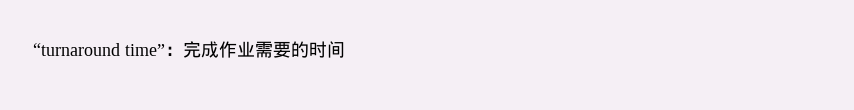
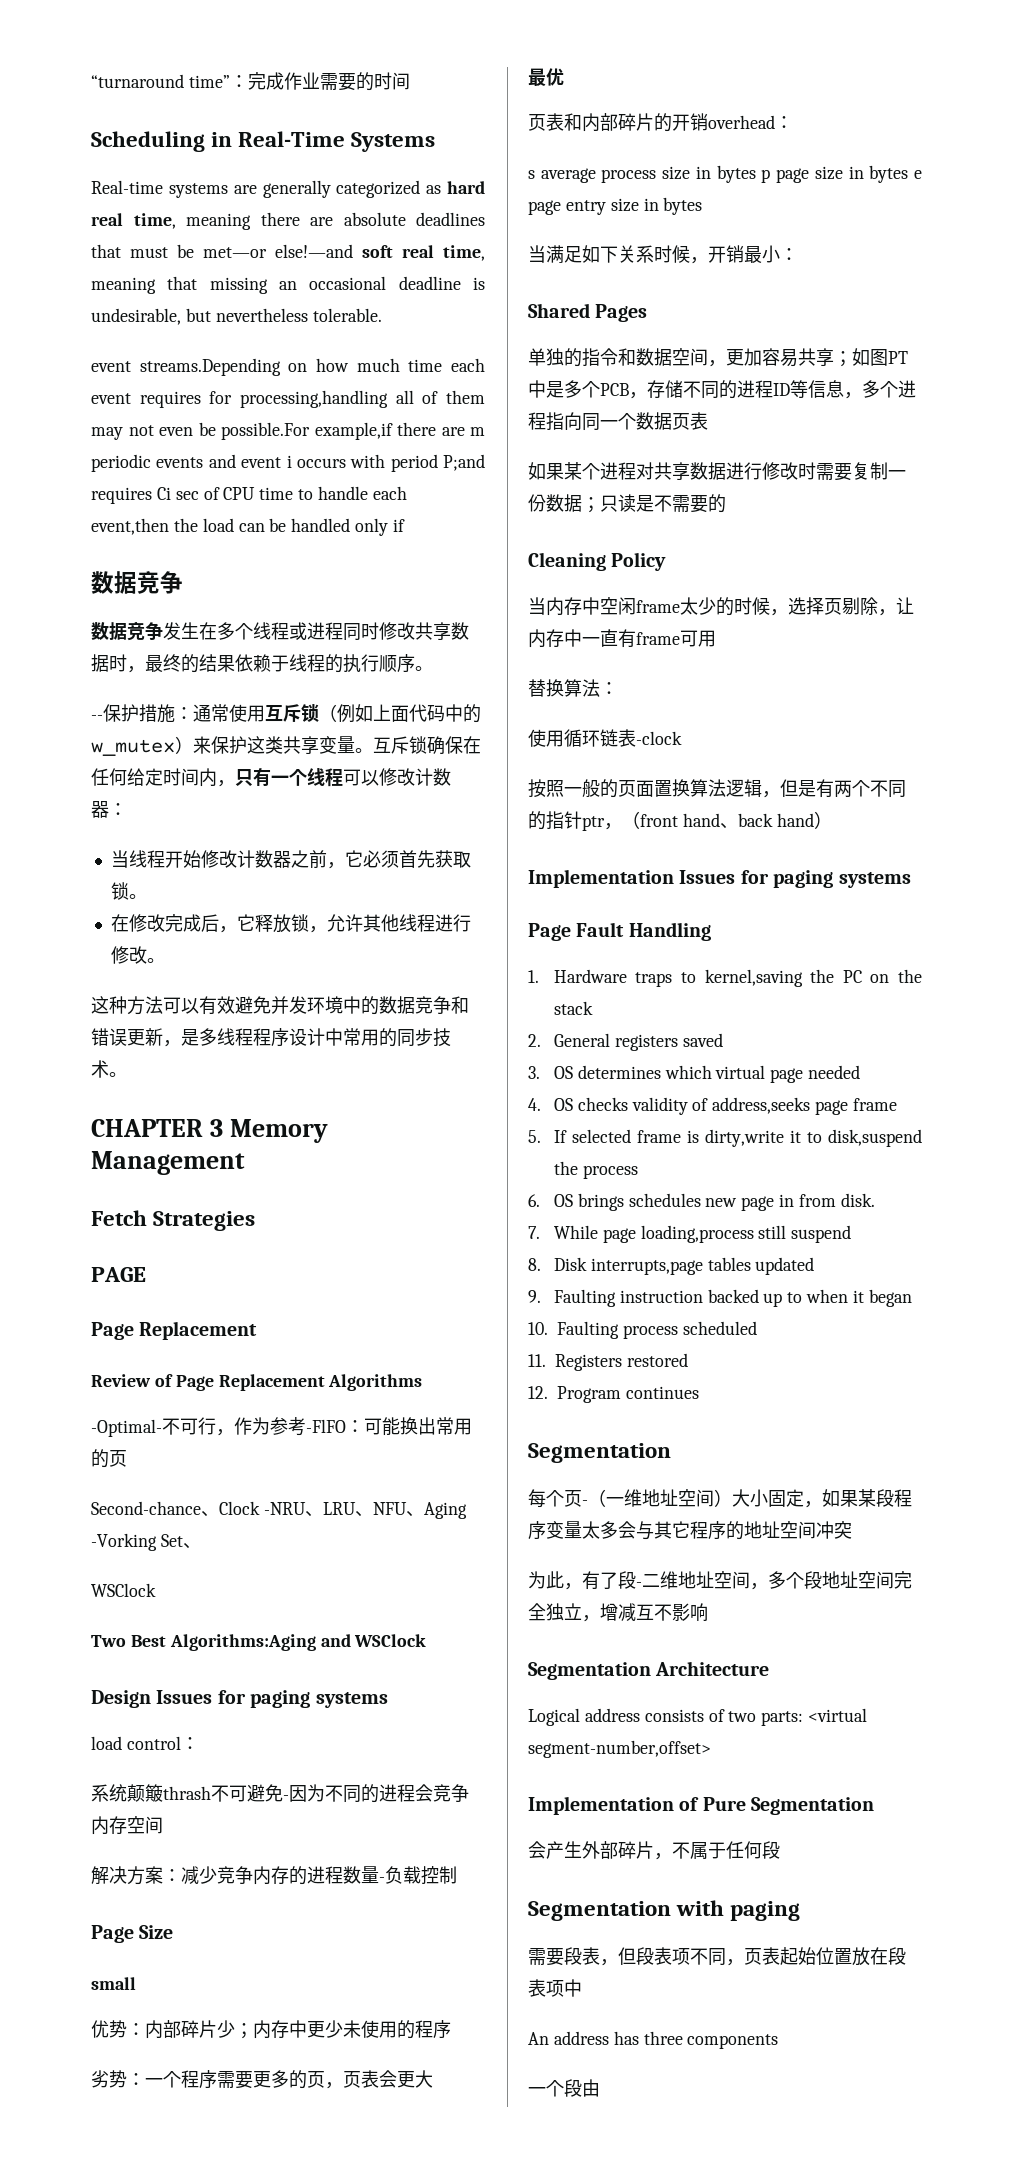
(345, 49) none -> [91,131,436,152] [91,180,485,198] [91,212,485,230] [91,244,485,261] [91,276,485,294] [91,308,382,325] [91,358,486,376] [91,390,486,408] [91,422,485,440] [91,454,485,472] [91,486,407,504] [91,518,406,536] [91,571,183,594] [91,621,469,641] [91,654,433,673] [91,704,481,723] [91,736,481,756] [91,768,451,787] [91,801,127,818] [110,850,471,869] [110,882,147,900] [110,914,471,933] [110,946,165,964] [91,996,469,1015] [91,1028,451,1047] [91,1060,127,1078] [91,1119,328,1143] [91,1151,245,1175] [91,1210,256,1231] [91,1267,146,1282] [91,1321,258,1340] [91,1374,423,1391] [91,1417,472,1437] [91,1449,127,1468] [91,1501,467,1519] [91,1533,201,1551] [91,1583,156,1597] [91,1634,427,1651] [91,1690,388,1708] [91,1736,199,1750] [91,1784,469,1803] [91,1816,163,1835] [91,1866,457,1885] [91,1925,174,1943] [91,1977,136,1990] [91,2020,451,2039] [91,2070,433,2089] [528,68,564,86] [528,113,793,132] [528,165,922,183] [528,197,703,215] [528,245,798,264] [528,303,648,322] [528,348,908,367] [528,380,916,399] [528,412,708,431] [528,462,906,481] [528,494,726,513] [528,552,667,571] [528,597,914,616] [528,629,716,648] [528,679,618,697] [528,729,682,747] [528,779,906,798] [528,811,832,831] [528,869,911,888] [528,922,711,941] [528,969,922,987] [553,1001,593,1015] [528,1033,723,1051] [528,1065,861,1083] [528,1097,897,1115] [528,1129,922,1147] [553,1161,638,1179] [528,1193,875,1211] [528,1225,852,1243] [528,1257,815,1275] [528,1289,912,1307] [528,1321,757,1339] [528,1353,688,1371] [528,1386,699,1403] [528,1443,671,1463] [528,1489,912,1508] [528,1521,852,1540] [528,1571,912,1590] [528,1603,708,1622] [528,1661,770,1680] [528,1708,868,1726] [528,1740,711,1758] [528,1796,875,1815] [528,1841,780,1860] [528,1900,801,1921] [528,1947,906,1966] [528,1979,582,1997] [528,2031,779,2049] [528,2079,600,2097] // Scheduling in Real-Time Systems // Real-time systems are generally categorized as hard real time, meaning there are absolute deadlines that must be met—or else!—and soft real time, meaning that missing an occasional deadline is undesirable, but nevertheless tolerable. // event streams.Depending on how much time each event requires for processing,handling all of them may not even be possible.For example,if there are m periodic events and event i occurs with period P;and requires Ci sec of CPU time to handle each event,then the load can be handled only if // 数据竞争 // 数据竞争发生在多个线程或进程同时修改共享数据时，最终的结果依赖于线程的执行顺序。 // --保护措施：通常使用互斥锁（例如上面代码中的w_mutex）来保护这类共享变量。互斥锁确保在任何给定时间内，只有一个线程可以修改计数器： // 当线程开始修改计数器之前，它必须首先获取锁。 // 在修改完成后，它释放锁，允许其他线程进行修改。 // 这种方法可以有效避免并发环境中的数据竞争和错误更新，是多线程程序设计中常用的同步技术。 // CHAPTER 3 Memory Management // Fetch Strategies // PAGE // Page Replacement // Review of Page Replacement Algorithms // -Optimal-不可行，作为参考-FlFO：可能换出常用的页 // Second-chance、Clock -NRU、LRU、NFU、Aging -Vorking Set、 // WSClock // Two Best Algorithms:Aging and WSClock // Design Issues for paging systems // load control： // 系统颠簸thrash不可避免-因为不同的进程会竞争内存空间 // 解决方案：减少竞争内存的进程数量-负载控制 // Page Size // small // 优势：内部碎片少；内存中更少未使用的程序 // 劣势：一个程序需要更多的页，页表会更大 // 最优 // 页表和内部碎片的开销overhead： // s average process size in bytes p page size in bytes e page entry size in bytes // 当满足如下关系时候，开销最小： // Shared Pages // 单独的指令和数据空间，更加容易共享；如图PT中是多个PCB，存储不同的进程ID等信息，多个进程指向同一个数据页表 // 如果某个进程对共享数据进行修改时需要复制一份数据；只读是不需要的 // Cleaning Policy // 当内存中空闲frame太少的时候，选择页剔除，让内存中一直有frame可用 // 替换算法： // 使用循环链表-clock // 按照一般的页面置换算法逻辑，但是有两个不同的指针ptr，（front hand、back hand） // Implementation Issues for paging systems // Page Fault Handling // 1. Hardware traps to kernel,saving the PC on the stack // 2. General registers saved // 3. OS determines which virtual page needed // 4. OS checks validity of address,seeks page frame // 5. If selected frame is dirty,write it to disk,suspend the process // 6. OS brings schedules new page in from disk. // 7. While page loading,process still suspend // 8. Disk interrupts,page tables updated // 9. Faulting instruction backed up to when it began // 10. Faulting process scheduled // 11. Registers restored // 12. Program continues // Segmentation // 每个页-（一维地址空间）大小固定，如果某段程序变量太多会与其它程序的地址空间冲突 // 为此，有了段-二维地址空间，多个段地址空间完全独立，增减互不影响 // Segmentation Architecture // Logical address consists of two parts: <virtual segment-number,offset> // Implementation of Pure Segmentation // 会产生外部碎片，不属于任何段 // Segmentation with paging // 需要段表，但段表项不同，页表起始位置放在段表项中 // An address has three components // 一个段由

